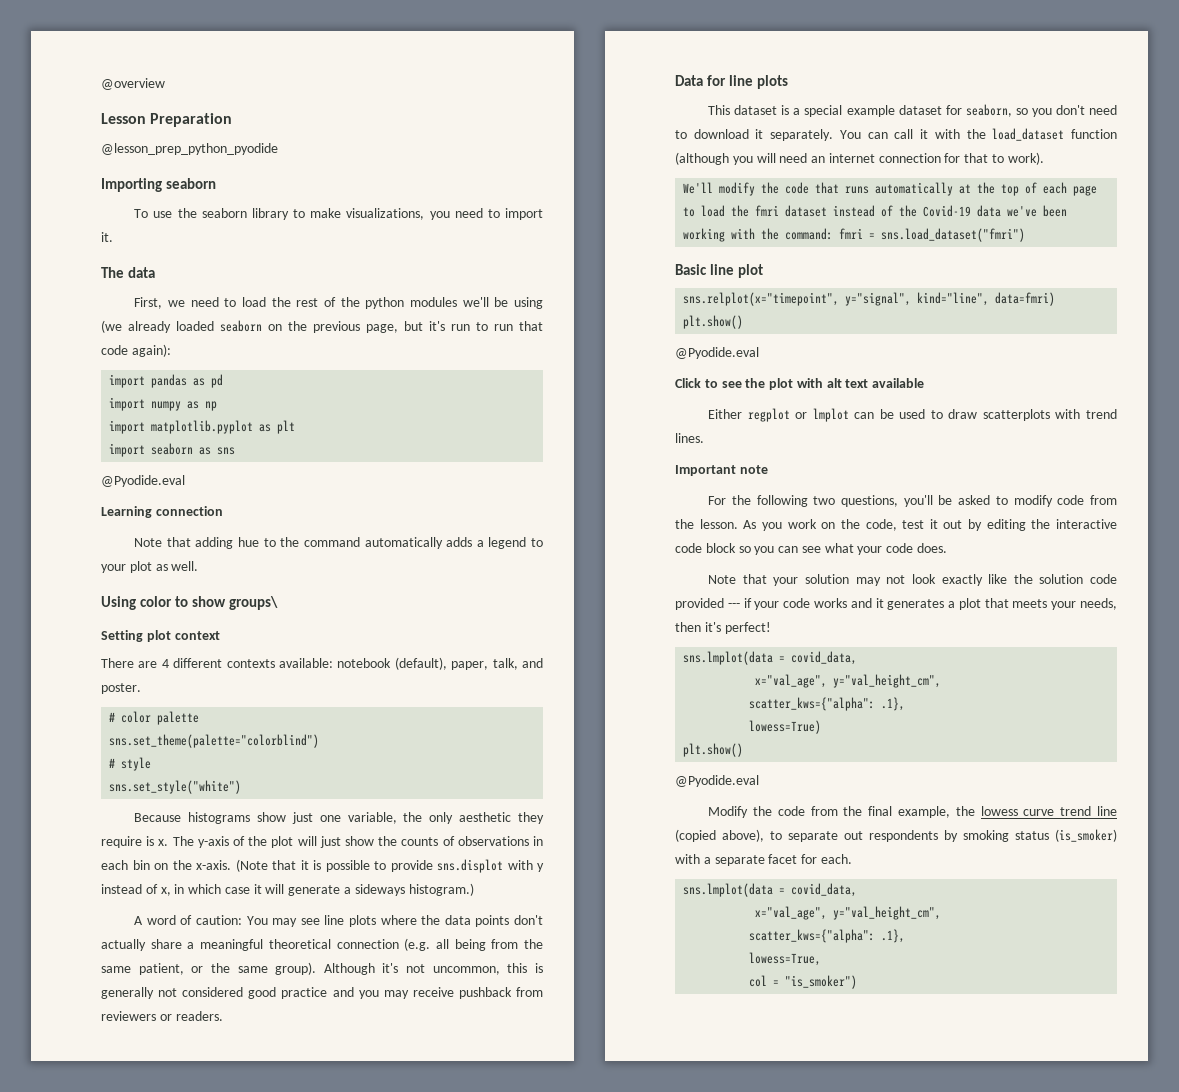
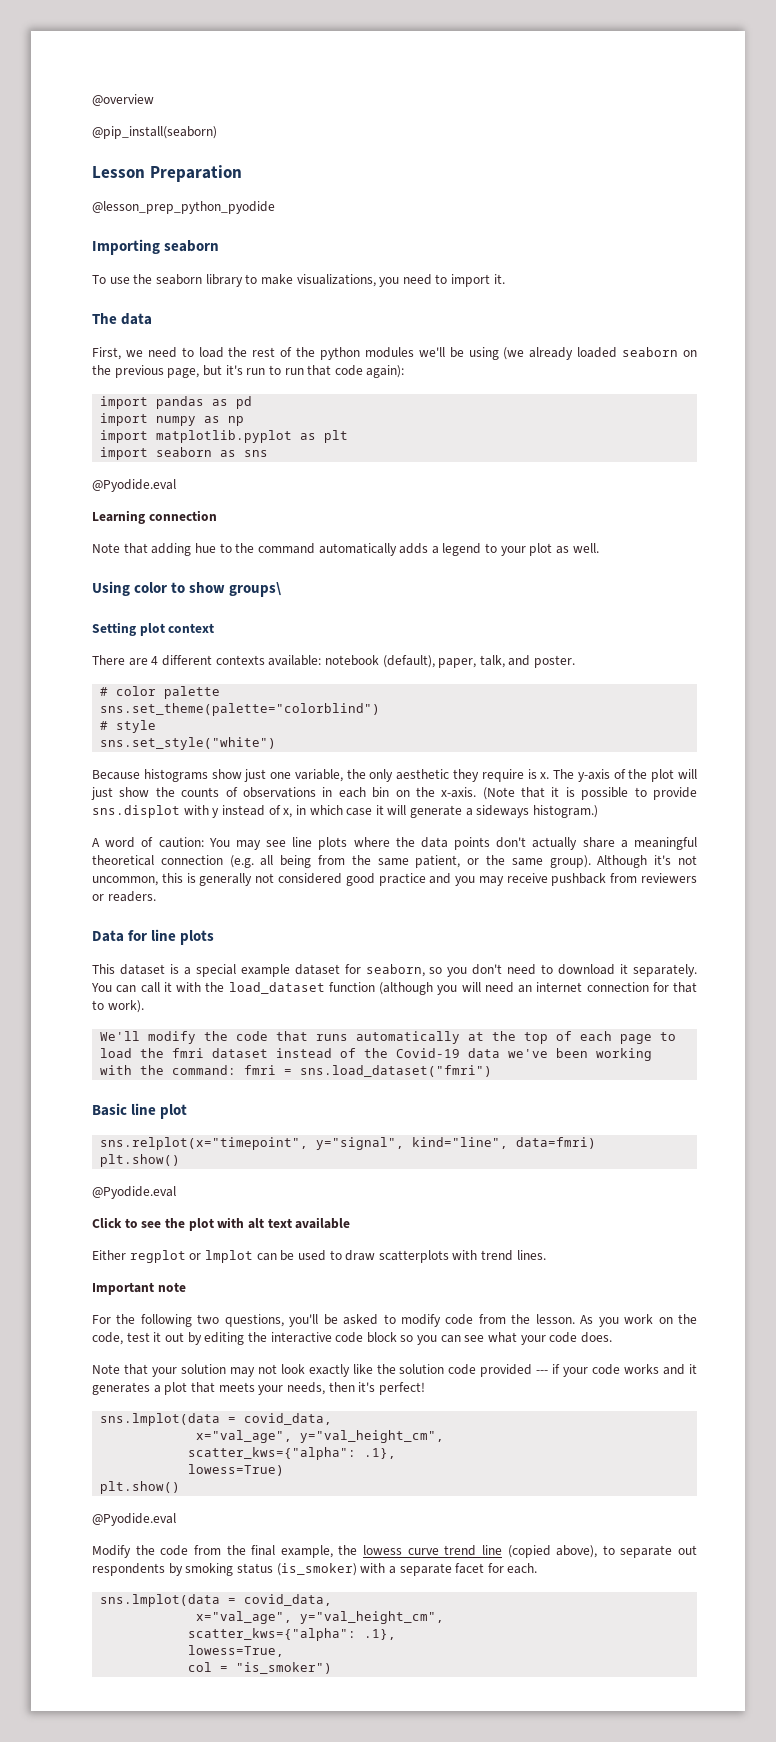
(165, 84) none -> [92,126,217,139] // @pip_install(seaborn)

